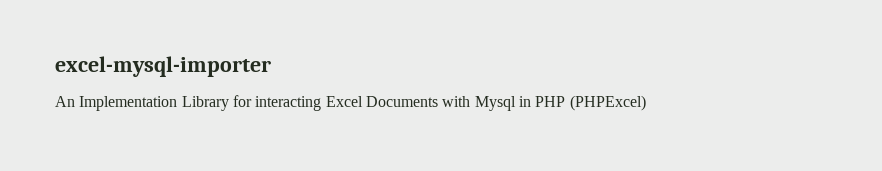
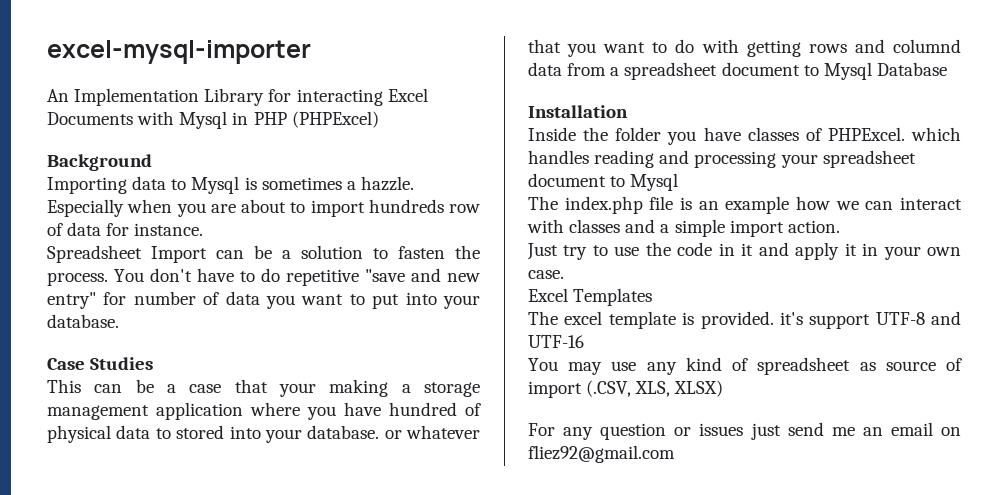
(646, 103) none -> [47,154,152,171] [47,176,414,194] [47,199,480,217] [47,222,204,236] [47,245,480,263] [47,268,480,286] [47,291,480,309] [47,314,119,328] [47,357,154,370] [47,379,480,397] [47,402,481,420] [47,425,480,443] [528,39,961,57] [528,62,947,80] [528,105,628,118] [528,127,961,145] [528,150,916,168] [528,173,679,191] [528,196,962,214] [527,219,840,237] [527,242,961,260] [528,270,564,279] [528,288,653,306] [528,311,961,329] [528,335,584,348] [528,357,962,375] [528,380,724,398] [528,422,961,440] [528,445,675,463] // Background // Importing data to Mysql is sometimes a hazzle. Especially when you are about to import hundreds row of data for instance. // Spreadsheet Import can be a solution to fasten the process. You don't have to do repetitive "save and new entry" for number of data you want to put into your database. // Case Studies // This can be a case that your making a storage management application where you have hundred of physical data to stored into your database. or whatever that you want to do with getting rows and columnd data from a spreadsheet document to Mysql Database // Installation // Inside the folder you have classes of PHPExcel. which handles reading and processing your spreadsheet document to Mysql // The index.php file is an example how we can interact with classes and a simple import action. // Just try to use the code in it and apply it in your own case. // Excel Templates // The excel template is provided. it's support UTF-8 and UTF-16 // You may use any kind of spreadsheet as source of import (.CSV, XLS, XLSX) // For any question or issues just send me an email on fliez92@gmail.com

